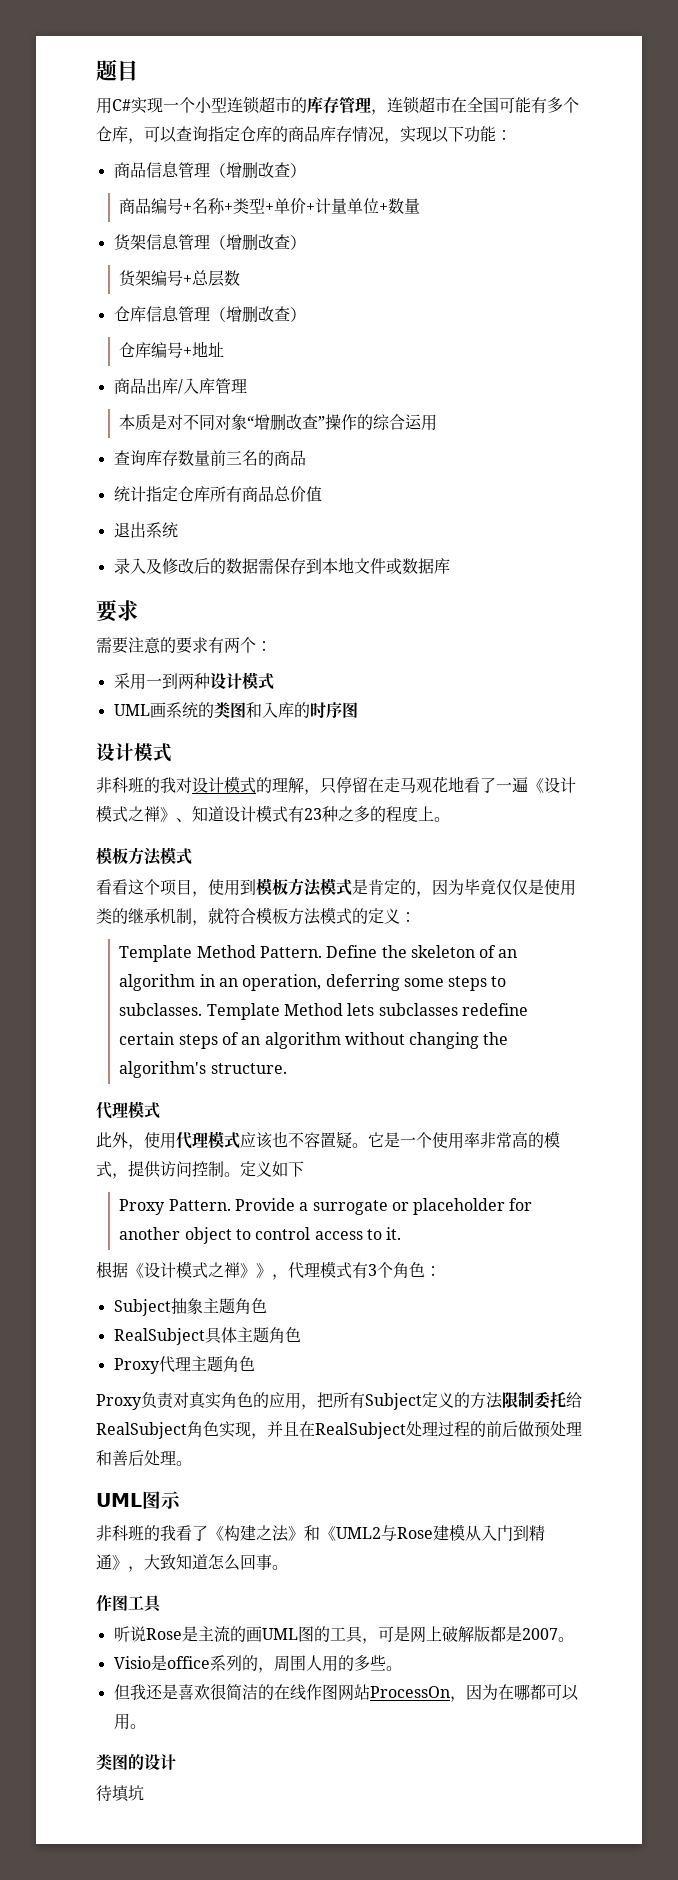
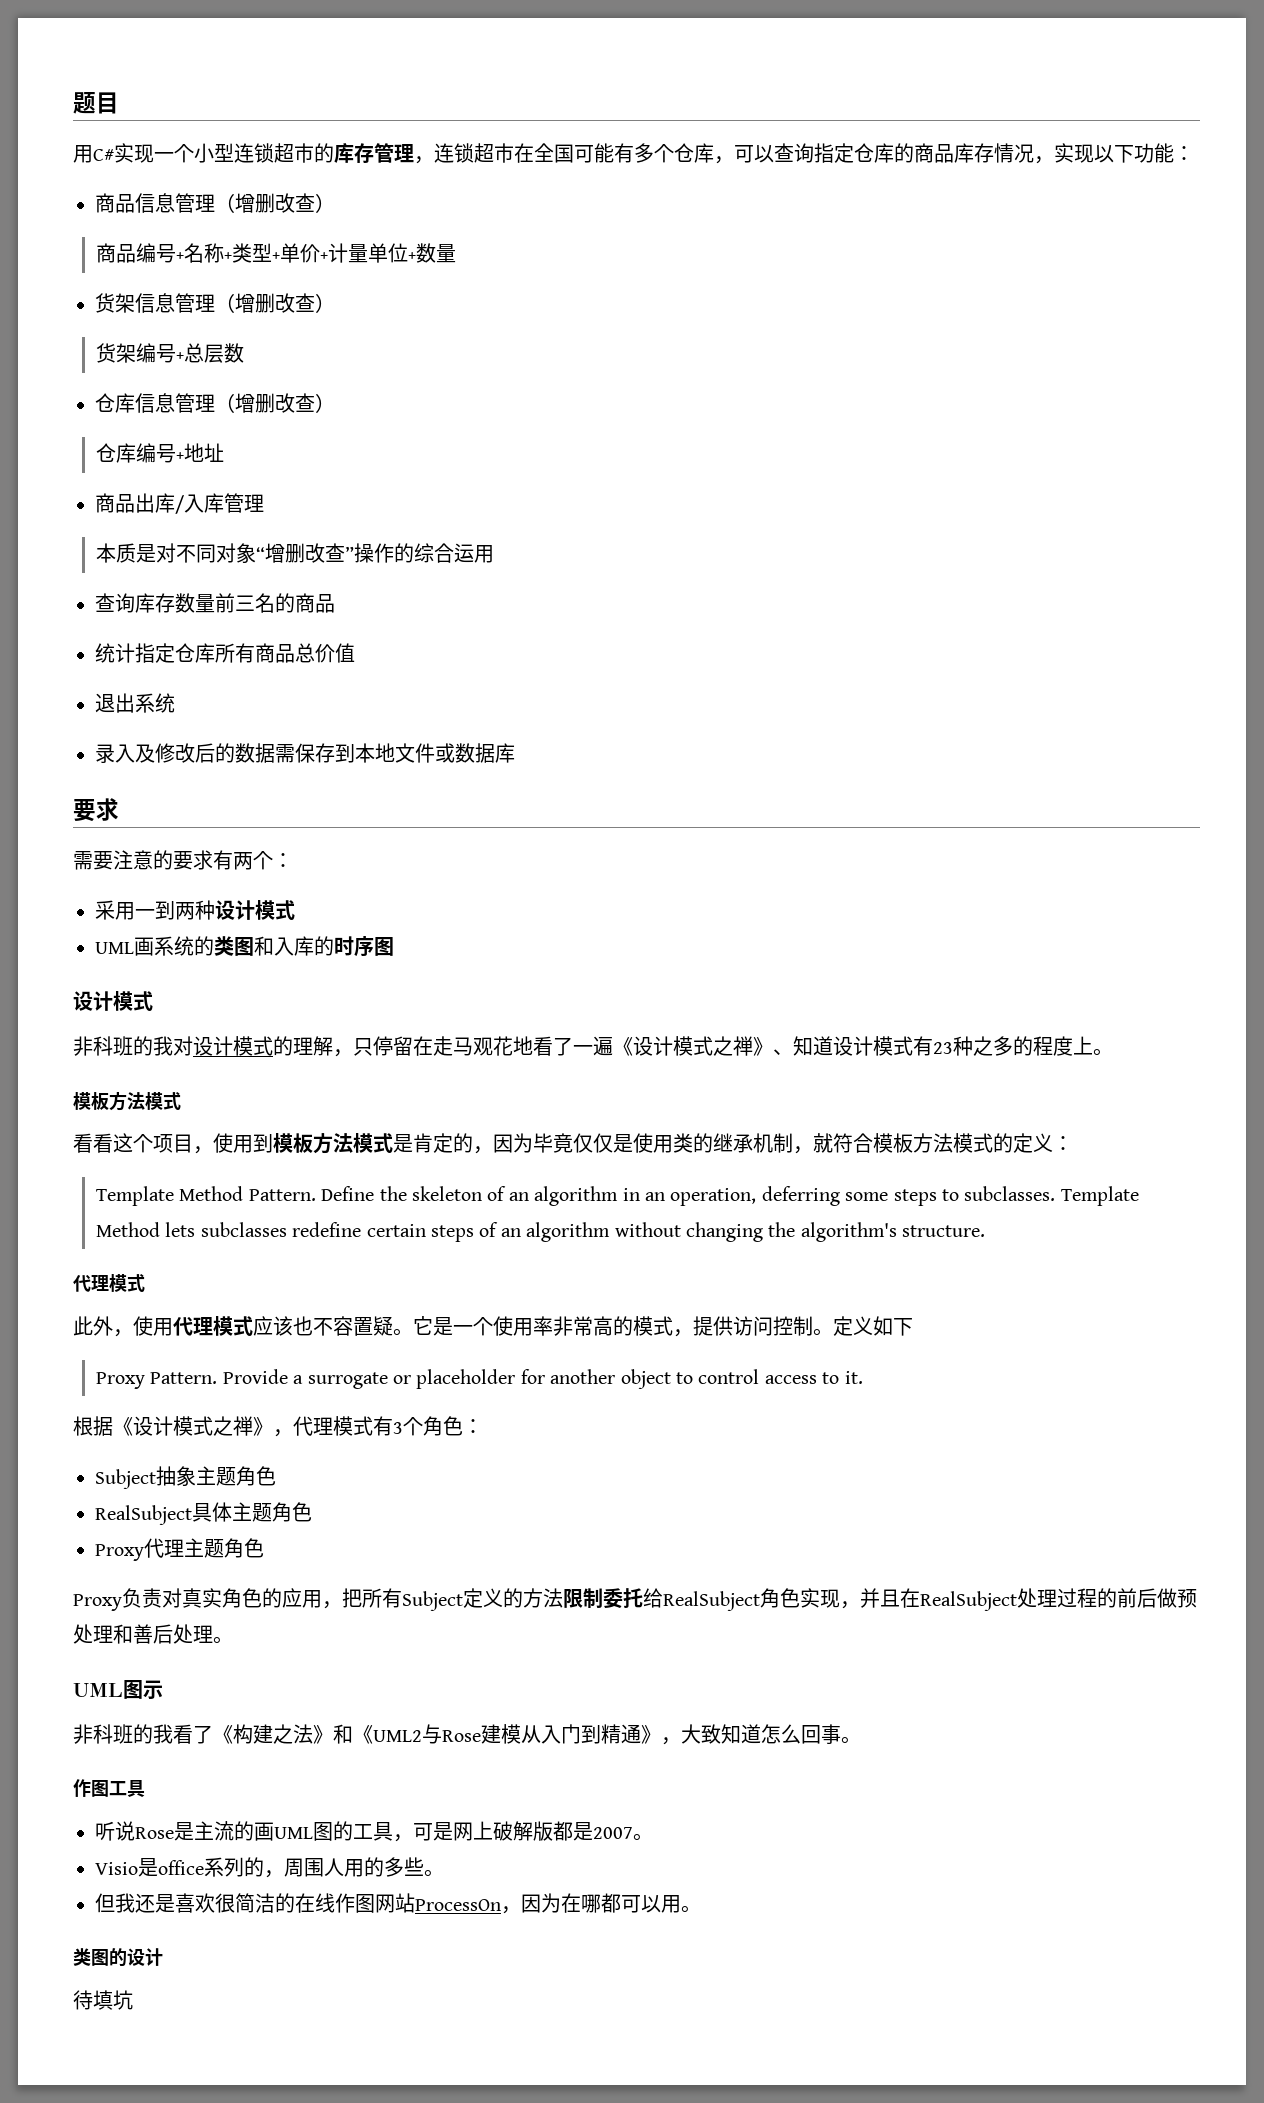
[256,1263,272,1278] 》 -> (273, 1426) none

